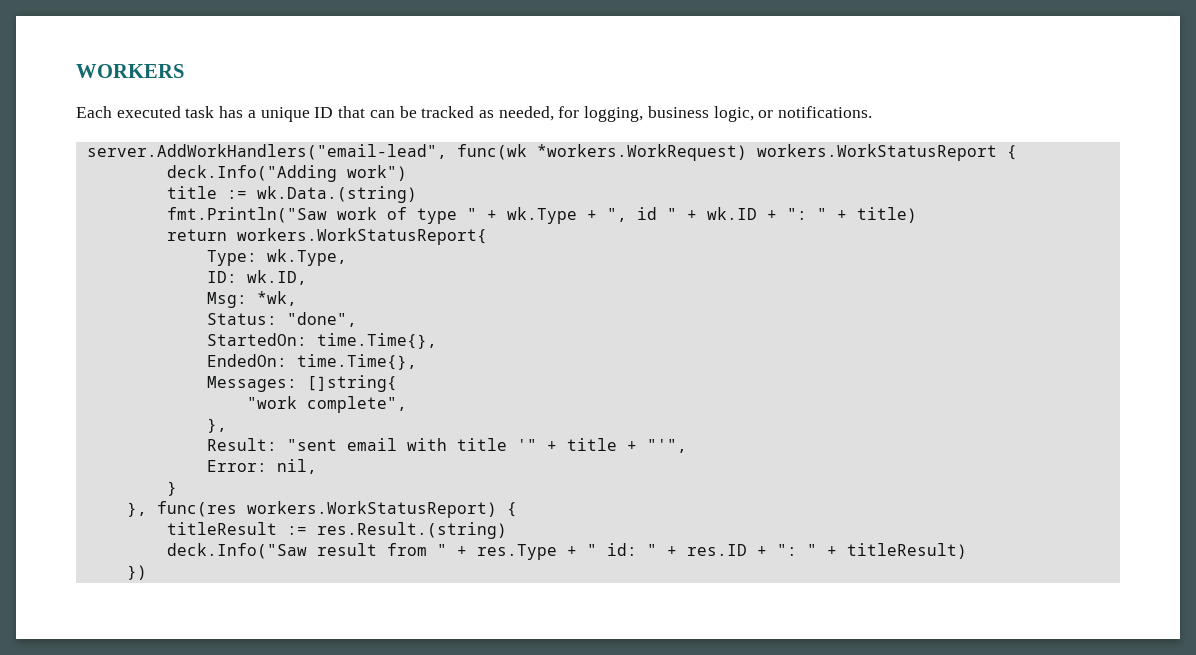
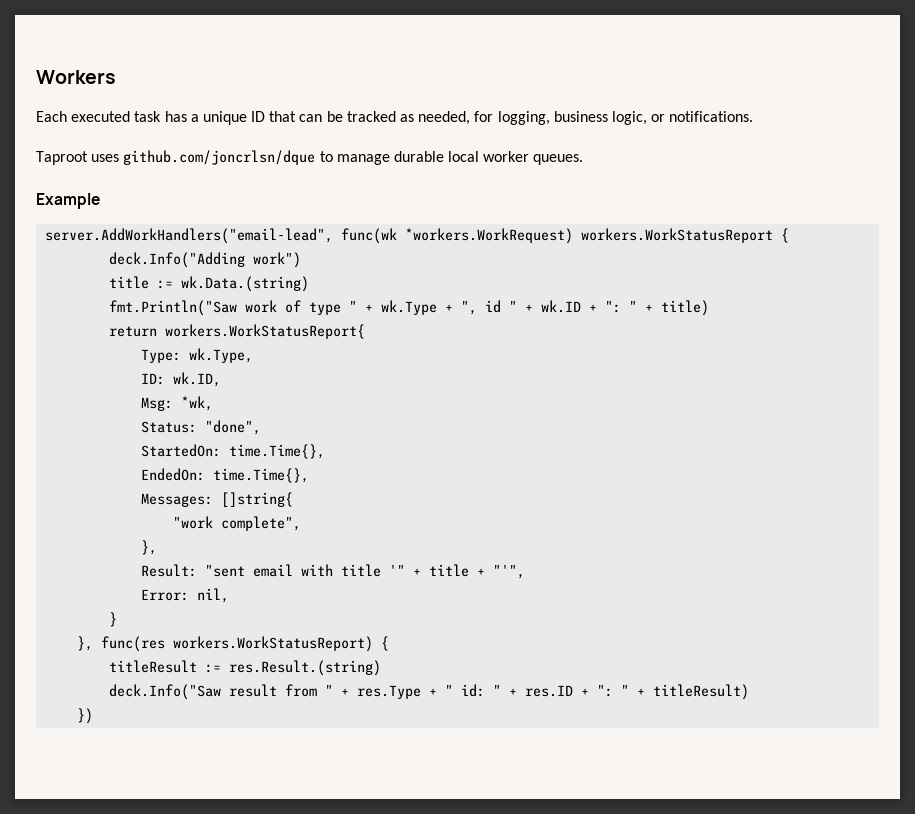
[76,64,184,78] WORKERS -> [36,70,116,84] Workers
(873, 112) none -> [36,150,584,165] [36,193,100,209] // Taproot uses github.com/joncrlsn/dque to manage durable local worker queues. // Example

